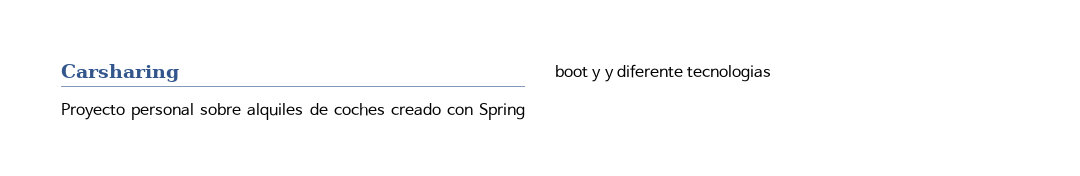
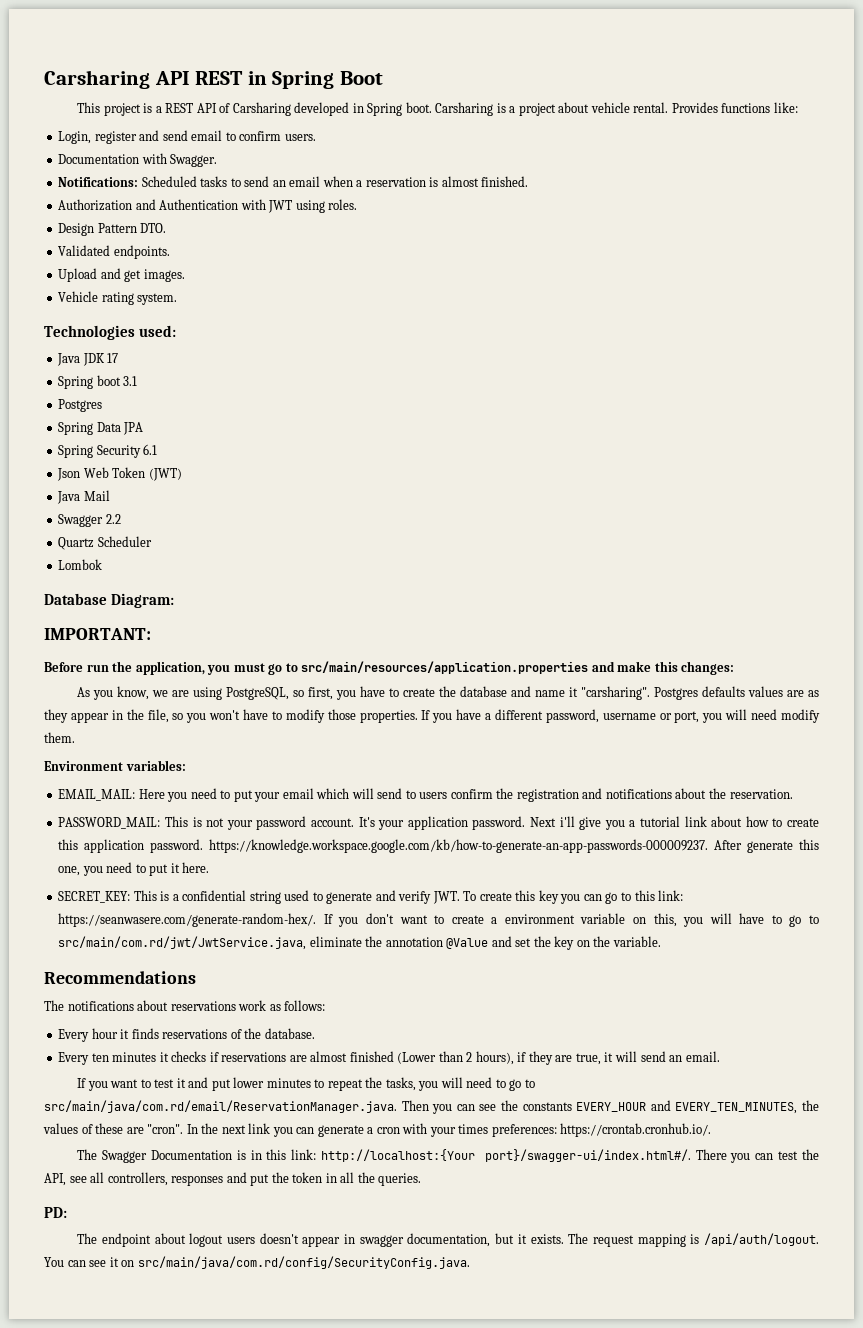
[61,64,179,82] [61,103,525,120] [555,64,772,82] Carsharing // Proyecto personal sobre alquiles de coches creado con Spring boot y y diferente tecnologias -> [44,70,383,89] [77,102,798,116] [58,130,316,144] [58,153,218,167] [58,176,529,187] [58,199,358,213] [58,223,167,236] [58,245,170,259] [58,268,185,282] [58,291,178,305] [44,325,177,340] [57,353,119,366] [58,375,138,389] [58,399,103,412] [58,422,144,435] [58,444,158,458] [57,467,182,481] [57,490,110,504] [58,514,121,527] [58,536,152,550] [58,559,103,570] [44,593,175,608] [44,628,151,640] [44,661,735,675] [77,686,819,700] [44,709,820,723] [44,732,75,743] [44,760,186,771] [58,788,793,802] [58,816,819,830] [58,839,820,853] [58,862,210,876] [58,890,684,904] [58,913,820,927] [58,936,661,950] [44,971,196,984] [44,1000,326,1011] [58,1028,315,1042] [58,1051,720,1065] [77,1077,535,1091] [44,1100,820,1114] [43,1123,712,1137] [77,1149,819,1163] [44,1172,422,1186] [44,1207,67,1218] [77,1233,819,1247] [44,1256,470,1269] Carsharing API REST in Spring Boot // This project is a REST API of Carsharing developed in Spring boot. Carsharing is a project about vehicle rental. Provides functions like: // Login, register and send email to confirm users. // Documentation with Swagger. // Notifications: Scheduled tasks to send an email when a reservation is almost finished. // Authorization and Authentication with JWT using roles. // Design Pattern DTO. // Validated endpoints. // Upload and get images. // Vehicle rating system. // Technologies used: // Java JDK 17 // Spring boot 3.1 // Postgres // Spring Data JPA // Spring Security 6.1 // Json Web Token (JWT) // Java Mail // Swagger 2.2 // Quartz Scheduler // Lombok // Database Diagram: // IMPORTANT: // Before run the application, you must go to src/main/resources/application.properties and make this changes: // As you know, we are using PostgreSQL, so first, you have to create the database and name it "carsharing". Postgres defaults values are as they appear in the file, so you won't have to modify those properties. If you have a different password, username or port, you will need modify them. // Environment variables: // EMAIL_MAIL: Here you need to put your email which will send to users confirm the registration and notifications about the reservation. // PASSWORD_MAIL: This is not your password account. It's your application password. Next i'll give you a tutorial link about how to create this application password. https://knowledge.workspace.google.com/kb/how-to-generate-an-app-passwords-000009237. After generate this one, you need to put it here. // SECRET_KEY: This is a confidential string used to generate and verify JWT. To create this key you can go to this link: https://seanwasere.com/generate-random-hex/. If you don't want to create a environment variable on this, you will have to go to src/main/com.rd/jwt/JwtService.java, eliminate the annotation @Value and set the key on the variable. // Recommendations // The notifications about reservations work as follows: // Every hour it finds reservations of the database. // Every ten minutes it checks if reservations are almost finished (Lower than 2 hours), if they are true, it will send an email. // If you want to test it and put lower minutes to repeat the tasks, you will need to go to src/main/java/com.rd/email/ReservationManager.java. Then you can see the constants EVERY_HOUR and EVERY_TEN_MINUTES, the values of these are "cron". In the next link you can generate a cron with your times preferences: https://crontab.cronhub.io/. // The Swagger Documentation is in this link: http://localhost:{Your port}/swagger-ui/index.html#/. There you can test the API, see all controllers, responses and put the token in all the queries. // PD: // The endpoint about logout users doesn't appear in swagger documentation, but it exists. The request mapping is /api/auth/logout. You can see it on src/main/java/com.rd/config/SecurityConfig.java.

